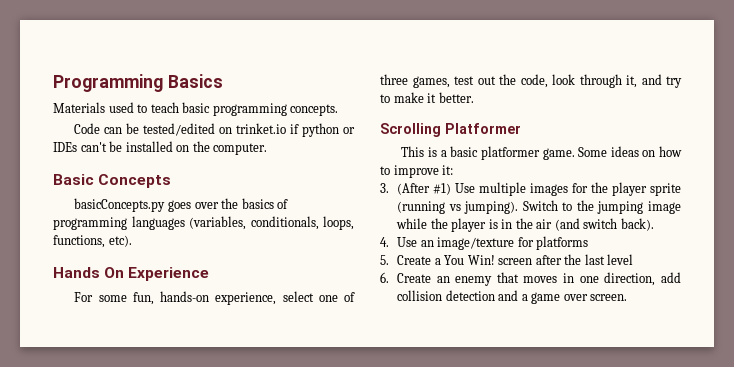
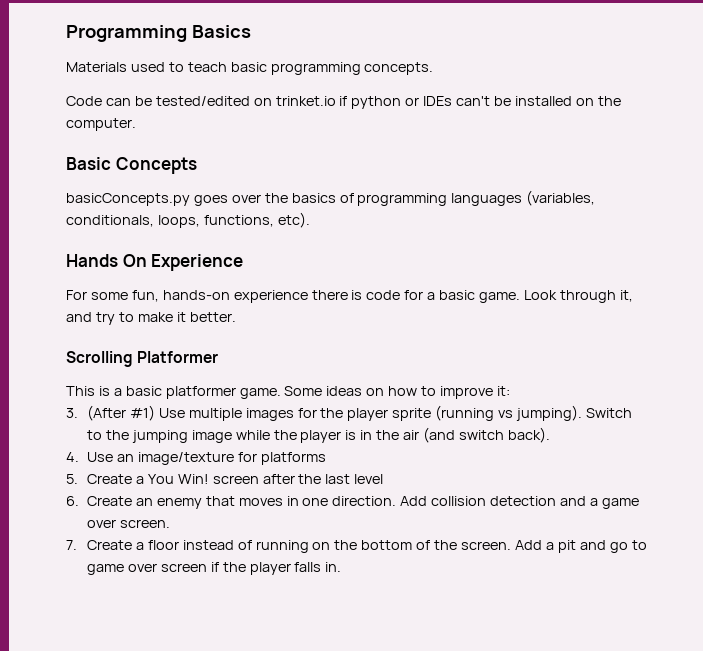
[215,291,356,305] [380,74,575,88] experience, select one of three games, test out the code, look -> [233,290,557,303] experience there is code for a basic game. Look
[604,272,681,286] direction, add -> [332,496,428,506] direction. Add
(628, 297) none -> [66,540,647,553] [86,562,342,575] // 7. Create a floor instead of running on the bottom of the screen. Add a pit and go to game over screen if the player falls in.

